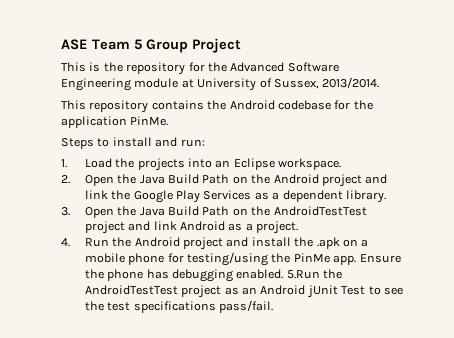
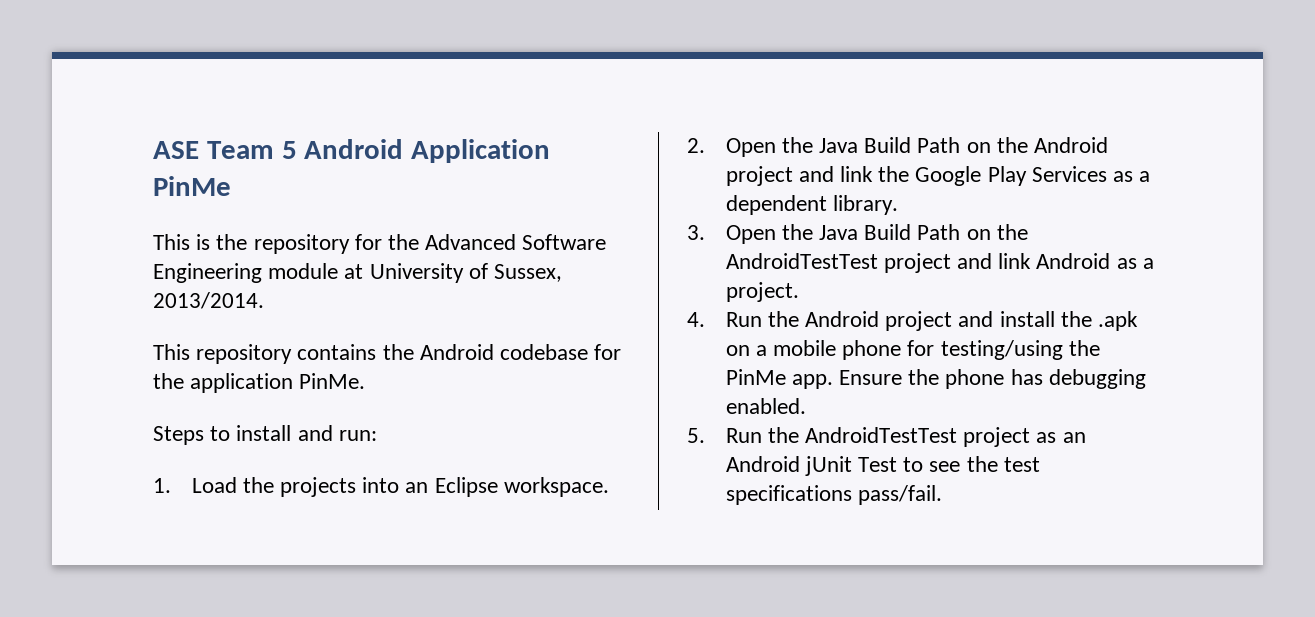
[146,38,241,53] Group Project -> [304,139,551,163] [153,176,231,196] Android Application PinMe
[286,270,320,279] 5.Run -> [687,428,762,443] // 5. Run

